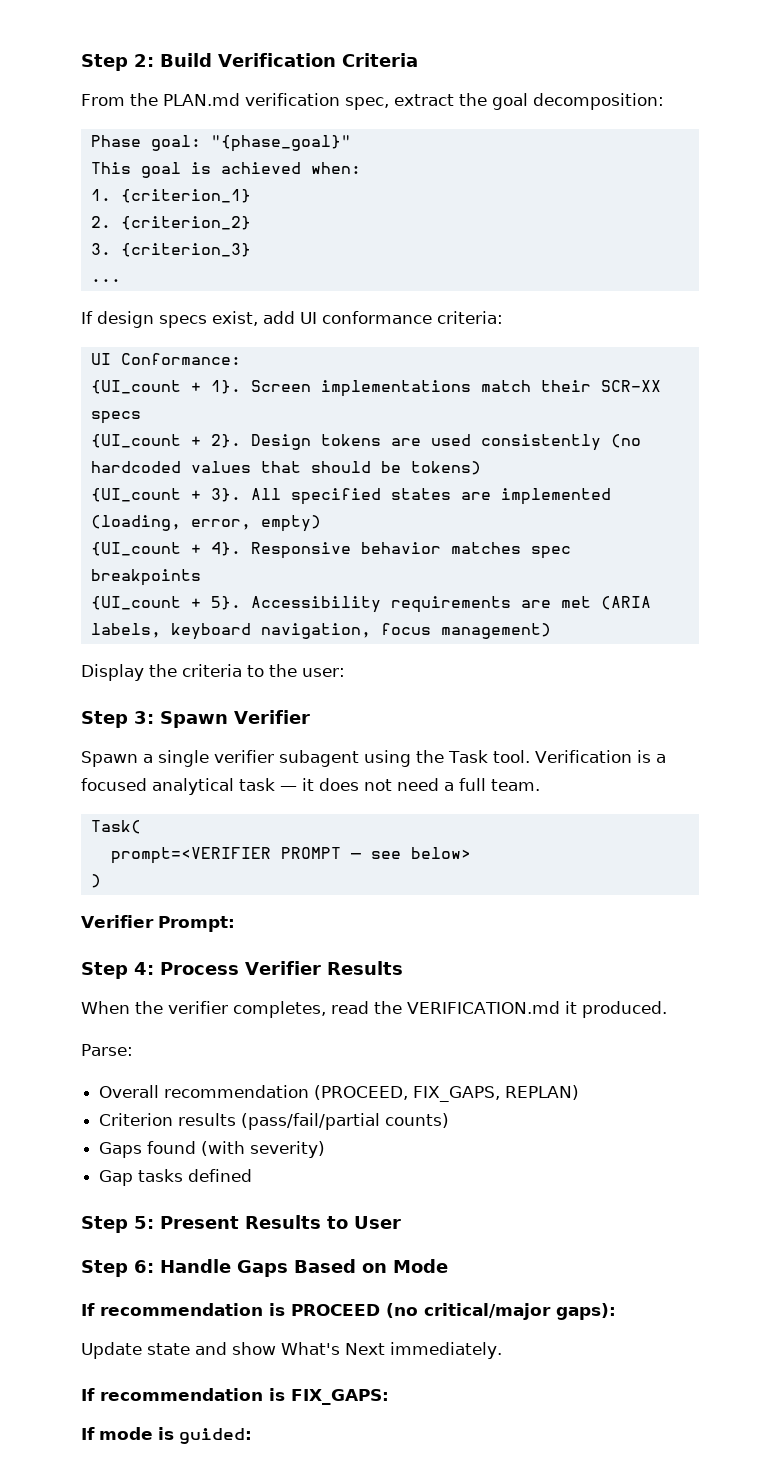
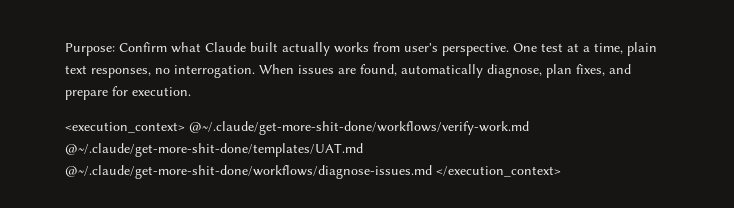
[81,53,418,71] [81,93,664,110] [90,135,351,152] [90,162,361,178] [90,189,251,203] [90,216,251,230] [90,243,251,257] [90,279,121,282] [81,311,503,328] [90,353,241,365] [90,380,661,397] [90,411,141,424] [90,434,641,451] [90,461,481,475] [90,488,611,505] [90,515,321,532] [90,542,571,559] [90,569,201,586] [90,596,651,613] [90,623,551,640] [81,664,345,681] [81,710,310,728] [81,750,666,767] [81,778,540,795] [90,820,141,834] [110,847,471,864] [90,874,101,888] [81,915,235,932] [81,961,403,979] [81,1001,667,1018] [81,1044,133,1056] [99,1085,580,1102] [99,1113,450,1130] [99,1141,326,1158] [99,1169,253,1186] [81,1215,401,1233] [81,1259,448,1277] [81,1303,616,1320] [81,1342,502,1359] [81,1388,389,1405] [81,1427,252,1444] Step 2: Build Verification Criteria // From the PLAN.md verification spec, extract the goal decomposition: // Phase goal: "{phase_goal}" // This goal is achieved when: // 1. {criterion_1} // 2. {criterion_2} // 3. {criterion_3} // ... // If design specs exist, add UI conformance criteria: // UI Conformance: // {UI_count + 1}. Screen implementations match their SCR-XX specs // {UI_count + 2}. Design tokens are used consistently (no hardcoded values that should be tokens) // {UI_count + 3}. All specified states are implemented (loading, error, empty) // {UI_count + 4}. Responsive behavior matches spec breakpoints // {UI_count + 5}. Accessibility requirements are met (ARIA labels, keyboard navigation, focus management) // Display the criteria to the user: // Step 3: Spawn Verifier // Spawn a single verifier subagent using the Task tool. Verification is a focused analytical task — it does not need a full team. // Task( // prompt=<VERIFIER PROMPT — see below> // ) // Verifier Prompt: // Step 4: Process Verifier Results // When the verifier completes, read the VERIFICATION.md it produced. // Parse: // Overall recommendation (PROCEED, FIX_GAPS, REPLAN) // Criterion results (pass/fail/partial counts) // Gaps found (with severity) // Gap tasks defined // Step 5: Present Results to User // Step 6: Handle Gaps Based on Mode // If recommendation is PROCEED (no critical/major gaps): // Update state and show What's Next immediately. // If recommendation is FIX_GAPS: // If mode is guided: -> [65,42,657,56] [65,64,631,78] [65,86,191,100] [65,121,529,135] [65,143,363,157] [65,165,561,179] Purpose: Confirm what Claude built actually works from user's perspective. One test at a time, plain text responses, no interrogation. When issues are found, automatically diagnose, plan fixes, and prepare for execution. // <execution_context> @~/.claude/get-more-shit-done/workflows/verify-work.md @~/.claude/get-more-shit-done/templates/UAT.md @~/.claude/get-more-shit-done/workflows/diagnose-issues.md </execution_context>

